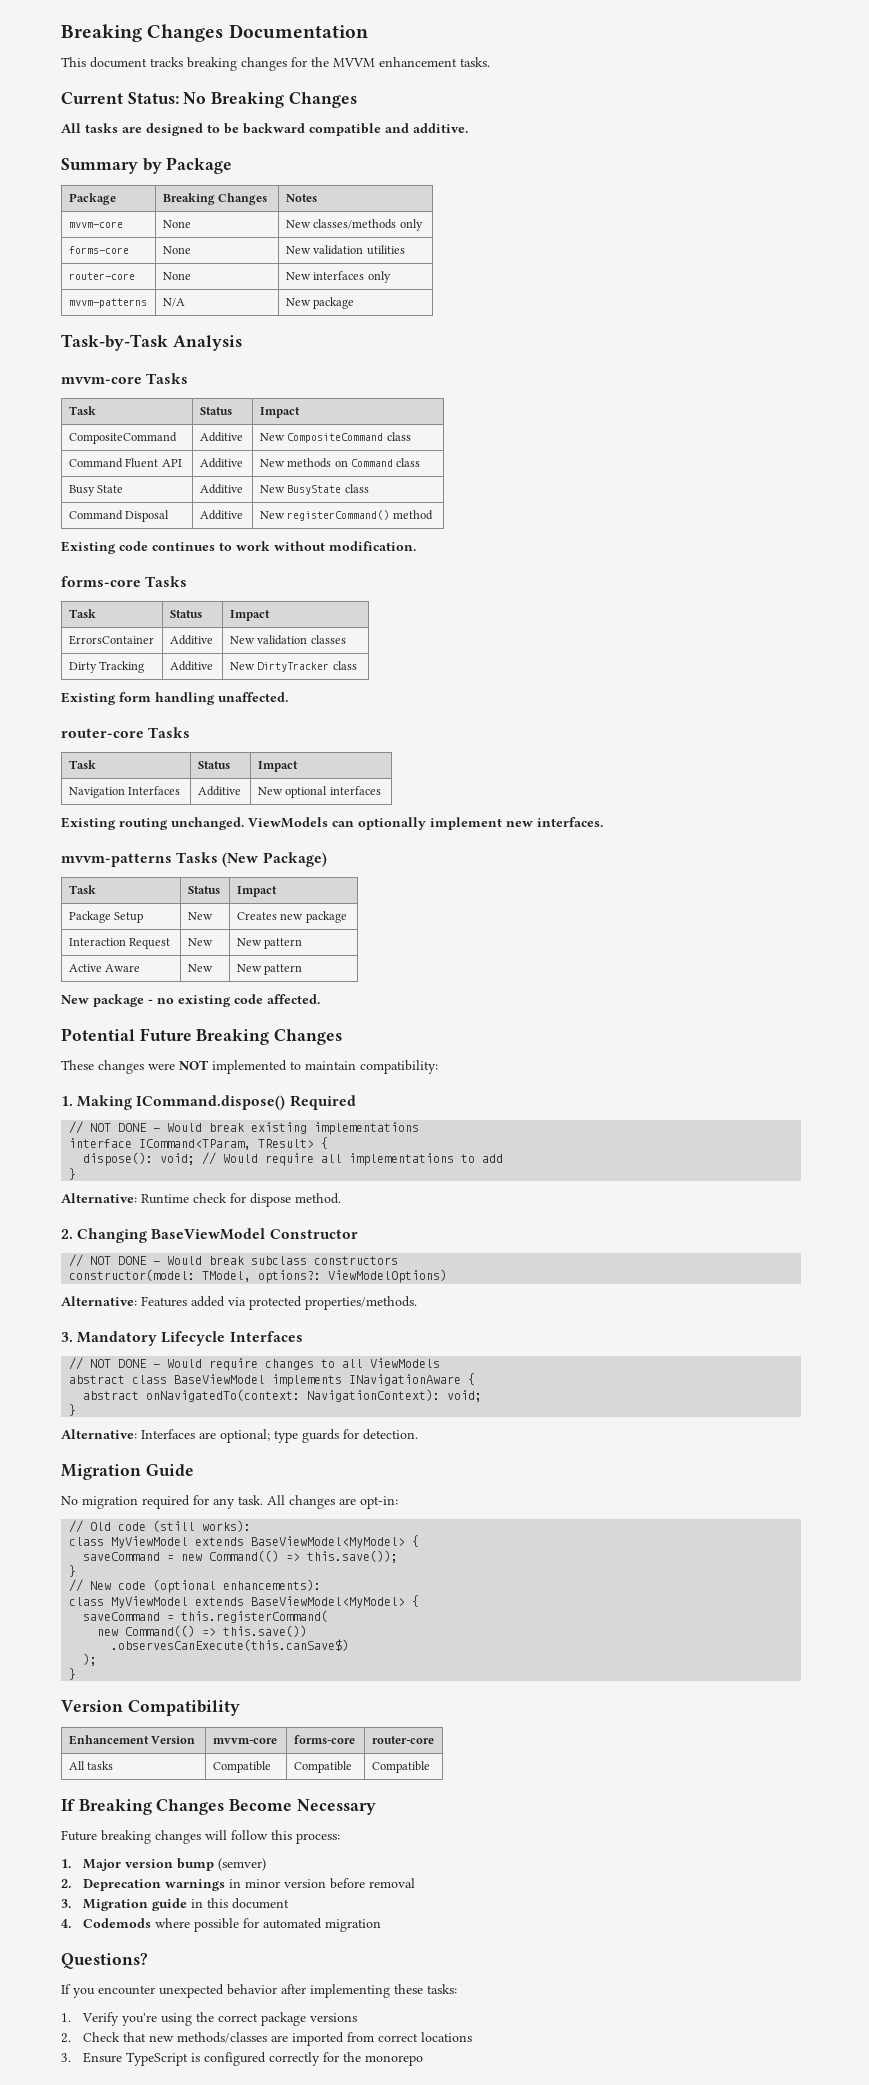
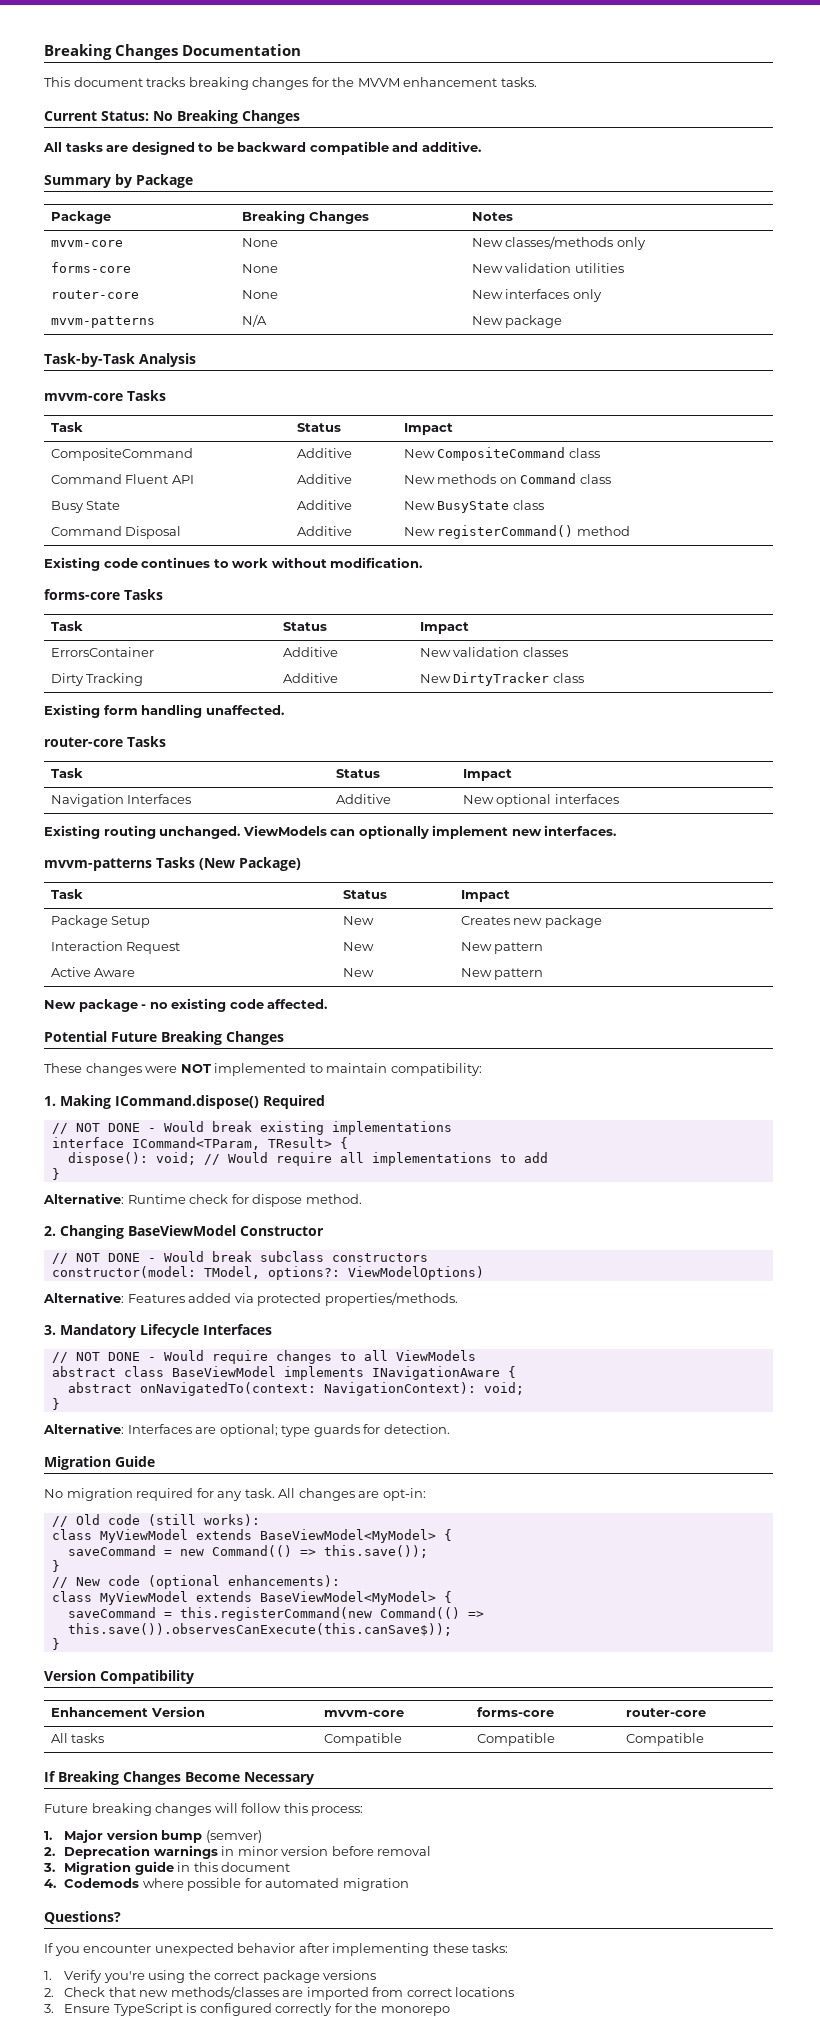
[181,1610,329,1623] [97,1625,308,1637] [111,1639,350,1651] [83,1653,98,1666] this.registerCommand( // new Command(() => this.save()) // .observesCanExecute(this.canSave$) // ); -> [179,1607,484,1621] [67,1623,452,1636] this.registerCommand(new Command(() => this.save()).observesCanExecute(this.canSave$));

